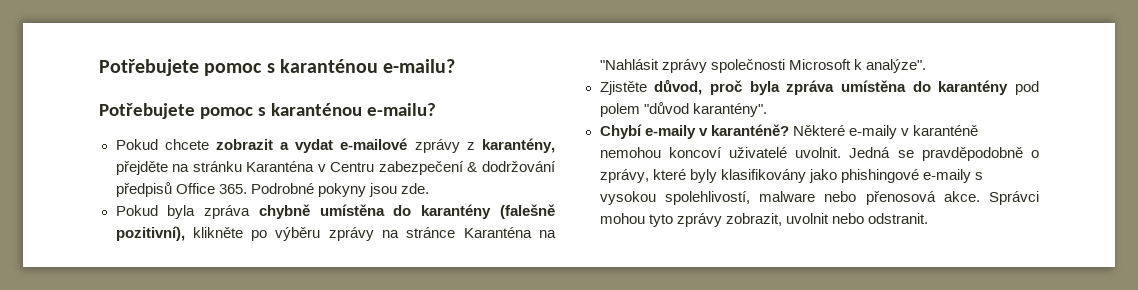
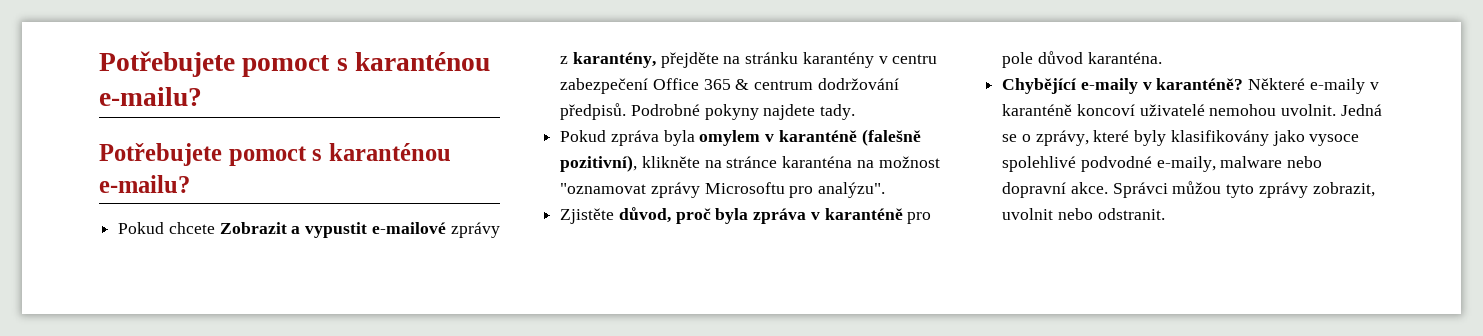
[99,59,263,76] Potřebujete pomoc -> [99,51,331,77] Potřebujete pomoct
[199,107,253,119] pomoc -> [228,146,307,166] pomoct
[215,139,334,153] zobrazit a vydat -> [219,222,368,238] Zobrazit a vypustit
[246,161,556,175] [115,182,429,197] [115,204,555,219] [115,226,556,241] [599,59,926,73] Karanténa v Centru zabezpečení & dodržování předpisů Office 365. Podrobné pokyny jsou zde. // Pokud byla zpráva chybně umístěna do karantény (falešně pozitivní), klikněte po výběru zprávy na stránce Karanténa na "Nahlásit zprávy společnosti Microsoft k analýze". -> [802,52,938,68] [560,78,899,94] [560,103,856,120] [560,129,921,146] [560,155,940,172] [560,182,886,198] karantény v centru zabezpečení Office 365 & centrum dodržování předpisů. Podrobné pokyny najdete tady. // Pokud zpráva byla omylem v karanténě (falešně pozitivní), klikněte na stránce karanténa na možnost "oznamovat zprávy Microsoftu pro analýzu".
[840,80,1039,95] [599,102,767,117] [599,124,642,139] umístěna do karantény pod polem "důvod karantény". // Chybí -> [810,208,932,224] [1002,51,1162,68] [1002,78,1078,94] v karanténě pro pole důvod karanténa. // Chybějící
[599,147,661,158] nemohou -> (1073, 110) none
(787, 152) none -> [1209,104,1277,116] nemohou
[921,147,1023,161] pravděpodobně -> (1018, 138) none
[840,169,983,183] [599,191,750,205] phishingové e-maily s vysokou spolehlivostí, -> [1309,134,1360,146] [1002,156,1216,172] vysoce spolehlivé podvodné e-maily,
[865,191,936,205] přenosová -> [1002,182,1067,198] dopravní
[599,213,645,224] mohou -> [1172,181,1222,194] můžou

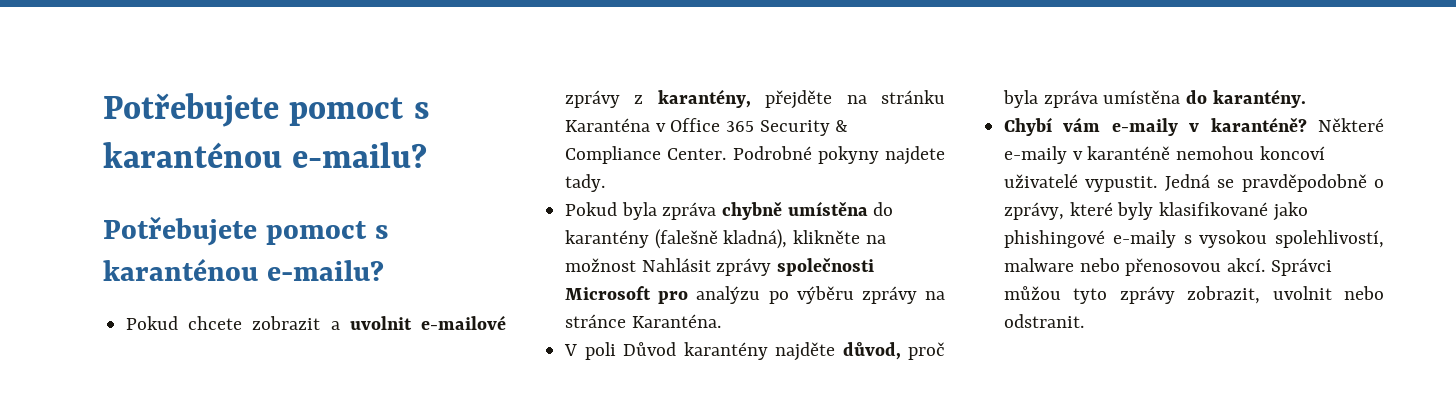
[219,222,368,238] Zobrazit a vypustit -> [252,316,412,330] zobrazit a uvolnit
[802,52,938,68] [560,78,899,94] [560,103,627,120] karantény v centru zabezpečení Office 365 & centrum dodržování předpisů. -> [565,118,849,136] [565,146,727,164] Karanténa v Office 365 Security & Compliance Center.
[610,129,921,146] [560,155,940,172] [560,182,886,198] [560,207,932,224] [1002,51,1162,68] [1002,78,1078,94] zpráva byla omylem v karanténě (falešně pozitivní), klikněte na stránce karanténa na možnost "oznamovat zprávy Microsoftu pro analýzu". // Zjistěte důvod, proč byla zpráva v karanténě pro pole důvod karanténa. // Chybějící -> [621,201,894,220] [565,229,886,249] [565,257,875,276] [565,286,945,304] [565,314,721,328] [564,342,945,361] [1003,89,1306,108] [1004,117,1101,136] byla zpráva chybně umístěna do karantény (falešně kladná), klikněte na možnost Nahlásit zprávy společnosti Microsoft pro analýzu po výběru zprávy na stránce Karanténa. // V poli Důvod karantény najděte důvod, proč byla zpráva umístěna do karantény. // Chybí vám
(1073, 110) none -> [1176,146,1255,160] nemohou
[1209,104,1337,116] nemohou uvolnit. -> [1085,176,1158,192] vypustit.
(1018, 138) none -> [1241,174,1367,192] pravděpodobně
[1170,130,1360,146] [1002,156,1323,172] [1002,182,1108,198] klasifikovány jako vysoce spolehlivé podvodné e-maily, malware nebo dopravní akce. -> [1159,202,1308,221] [1004,230,1384,248] [1004,258,1266,276] klasifikované jako phishingové e-maily s vysokou spolehlivostí, malware nebo přenosovou akcí.

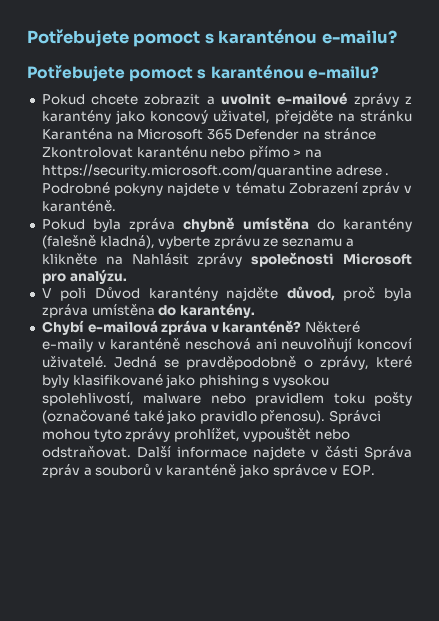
[657,89,945,109] [565,118,849,136] [565,146,945,165] [565,174,606,192] karantény, přejděte na stránku Karanténa v Office 365 Security & Compliance Center. Podrobné pokyny najdete tady. -> [41,110,412,124] [41,128,376,140] [41,146,323,160] [41,164,390,178] [41,182,412,196] [41,200,116,212] karantény jako koncový uživatel, přejděte na stránku Karanténa na Microsoft 365 Defender na stránce Zkontrolovat karanténu nebo přímo > na https://security.microsoft.com/quarantine adrese . Podrobné pokyny najdete v tématu Zobrazení zpráv v karanténě.
(788, 239) none -> [158,235,354,249] vyberte zprávu ze seznamu a
[565,258,637,272] možnost -> (123, 260) none
[696,286,945,304] [565,314,721,328] analýzu po výběru zprávy na stránce Karanténa. -> [69,269,127,284] analýzu.
[1063,117,1178,136] vám e-maily -> [87,320,208,335] e-mailová zpráva
[1176,146,1325,160] [1004,174,1158,192] nemohou koncoví uživatelé vypustit. -> [184,338,412,352] [41,356,107,368] neschová ani neuvolňují koncoví uživatelé.
[1004,230,1176,248] phishingové e-maily -> [198,375,259,388] phishing
[1125,258,1332,276] [1004,286,1384,304] [1004,314,1085,328] přenosovou akcí. Správci můžou tyto zprávy zobrazit, uvolnit nebo odstranit. -> [255,392,412,406] [41,410,382,424] [41,428,351,442] [41,446,412,460] [41,463,376,478] pravidlem toku pošty (označované také jako pravidlo přenosu). Správci mohou tyto zprávy prohlížet, vypouštět nebo odstraňovat. Další informace najdete v části Správa zpráv a souborů v karanténě jako správce v EOP.

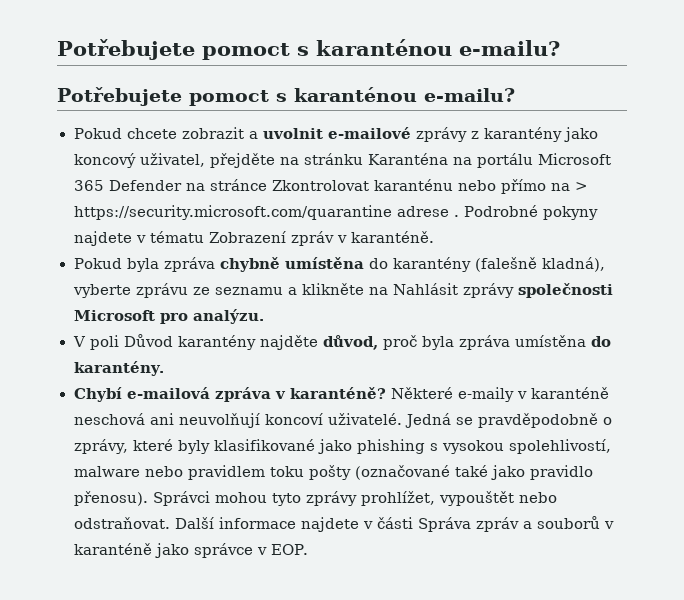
(134, 135) none -> [476,153,533,168] portálu
[293,149,323,158] > na -> [550,182,588,191] na >

